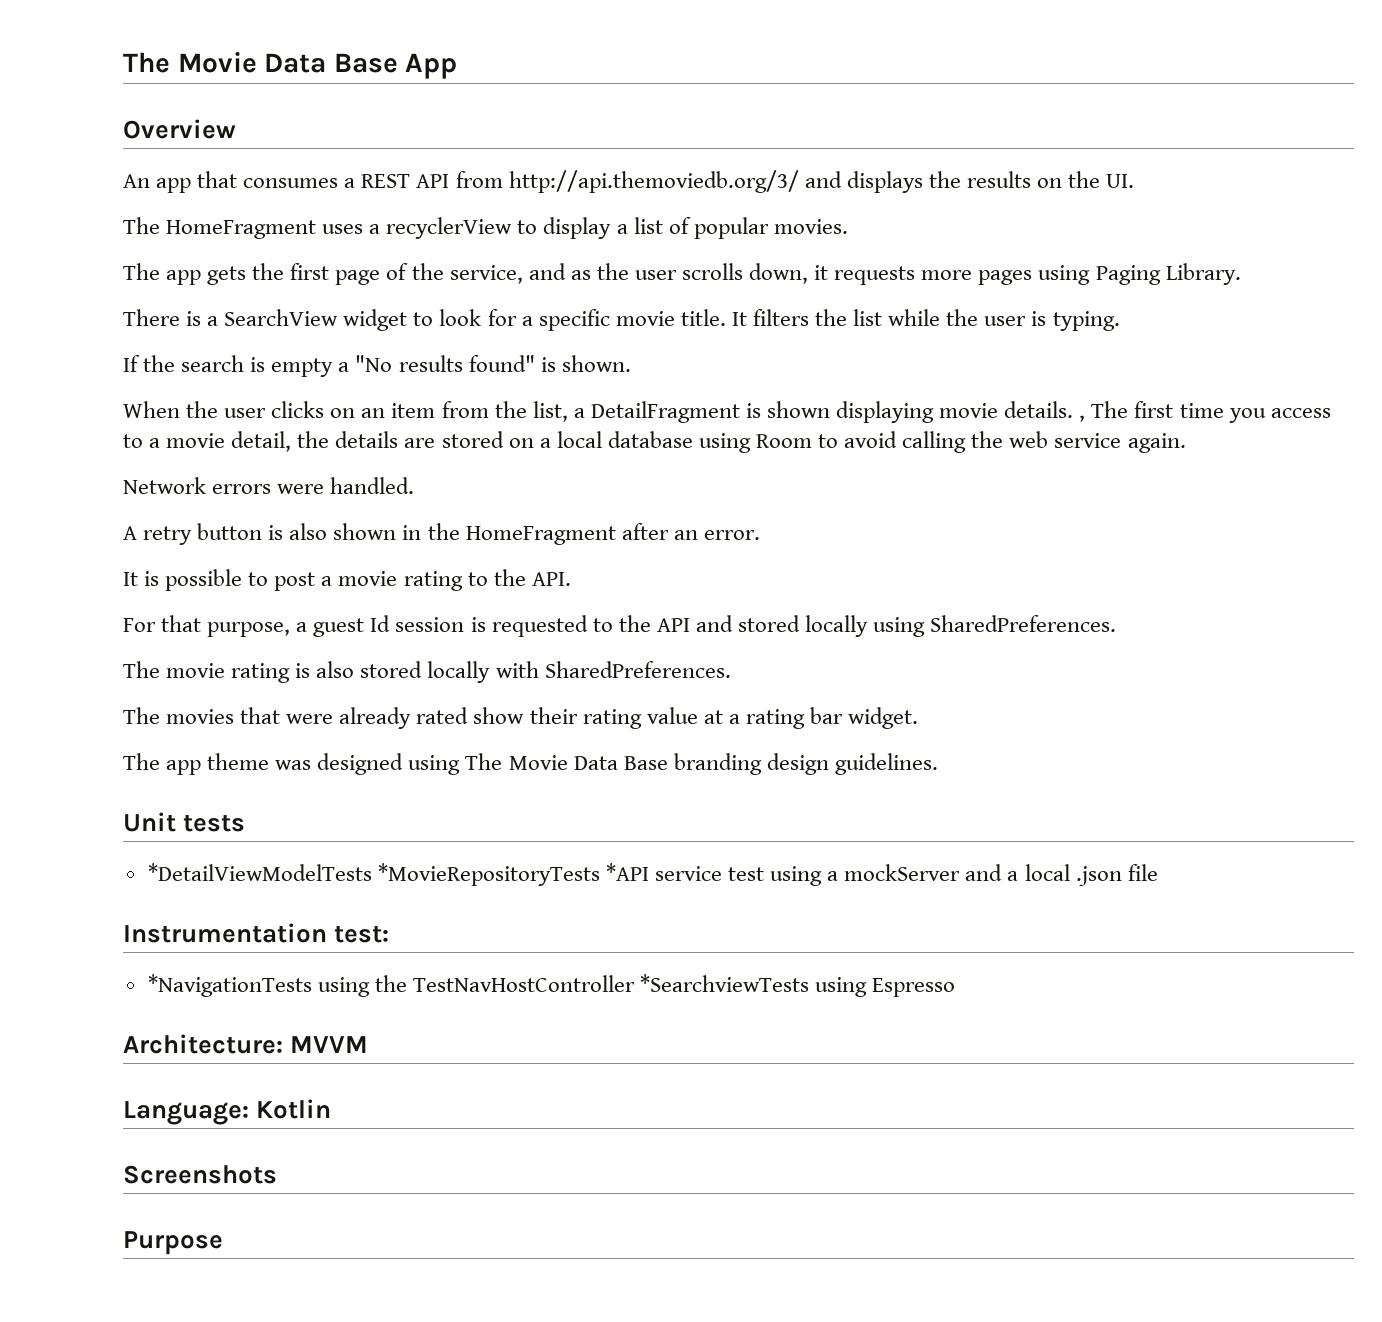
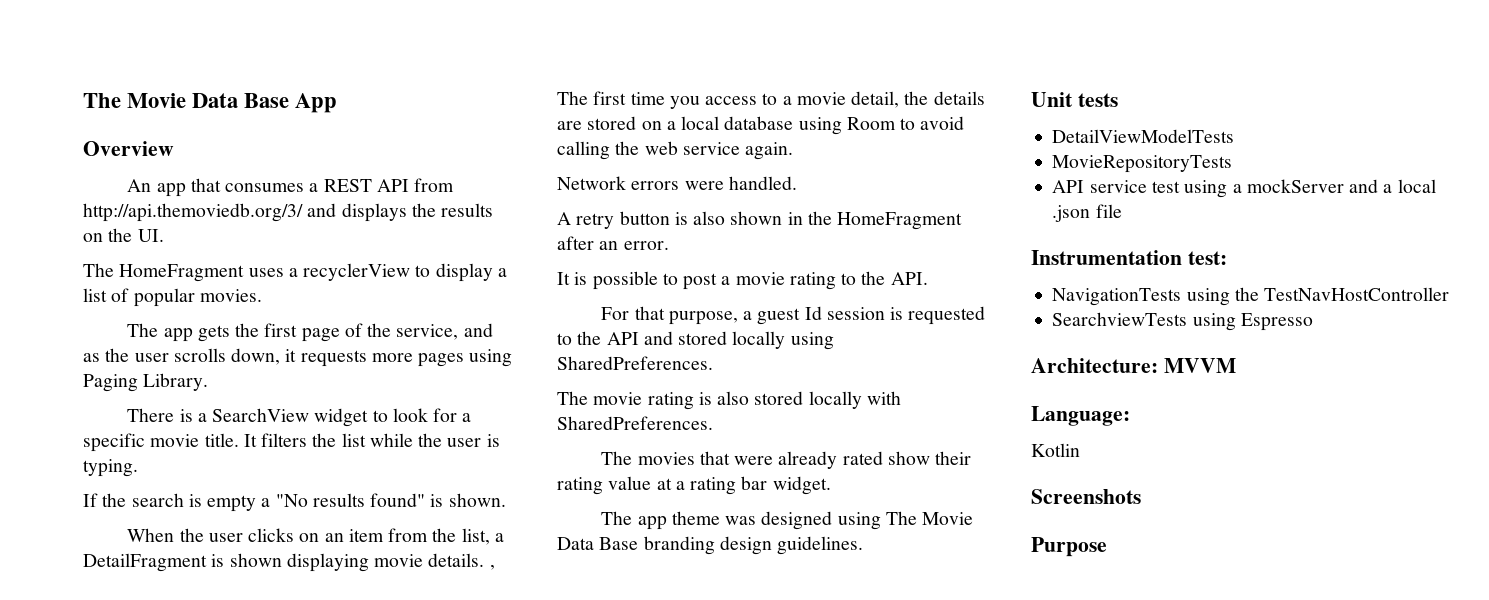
[147,863,649,886] *DetailViewModelTests *MovieRepositoryTests *API -> [1052,129,1235,143] [1052,155,1233,173] [1052,180,1085,193] DetailViewModelTests // MovieRepositoryTests // API
[147,974,312,997] *NavigationTests -> [1052,288,1182,306] NavigationTests
[640,974,810,992] *SearchviewTests -> [1052,312,1188,326] // SearchviewTests
(249, 1113) none -> (1130, 416) //

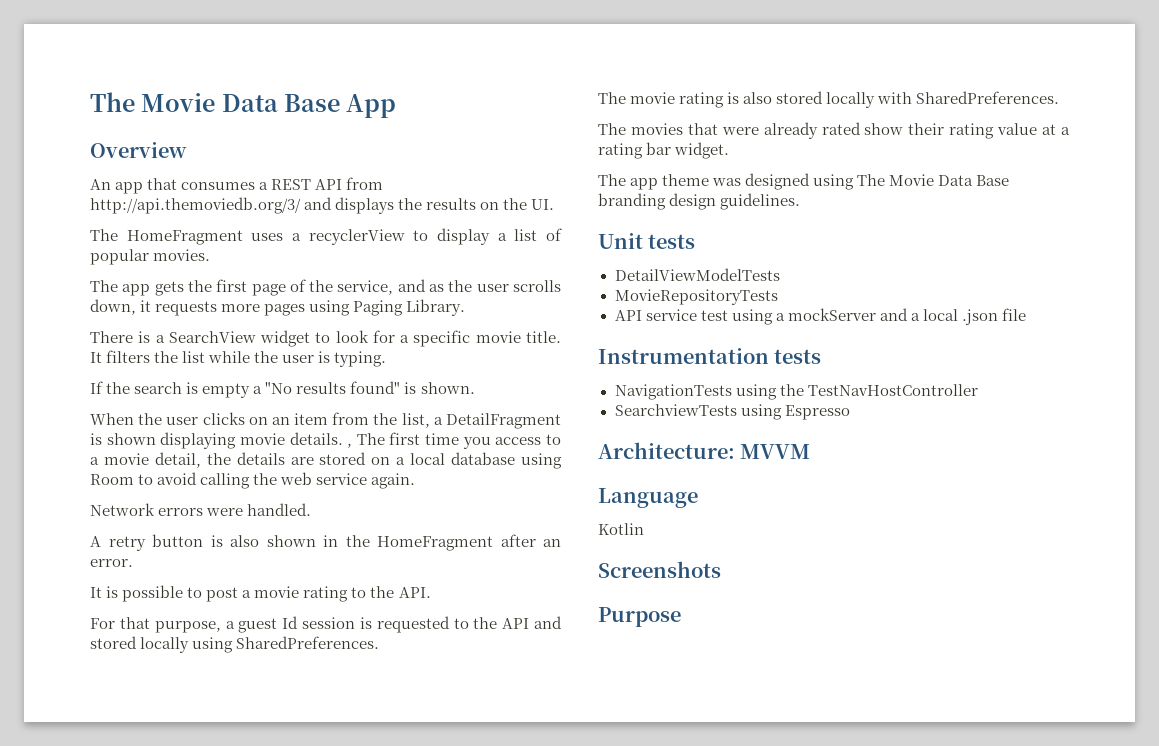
[1187,251,1227,265] test: -> [774,349,822,364] tests
[1031,406,1130,426] Language: -> [598,488,698,508] Language

